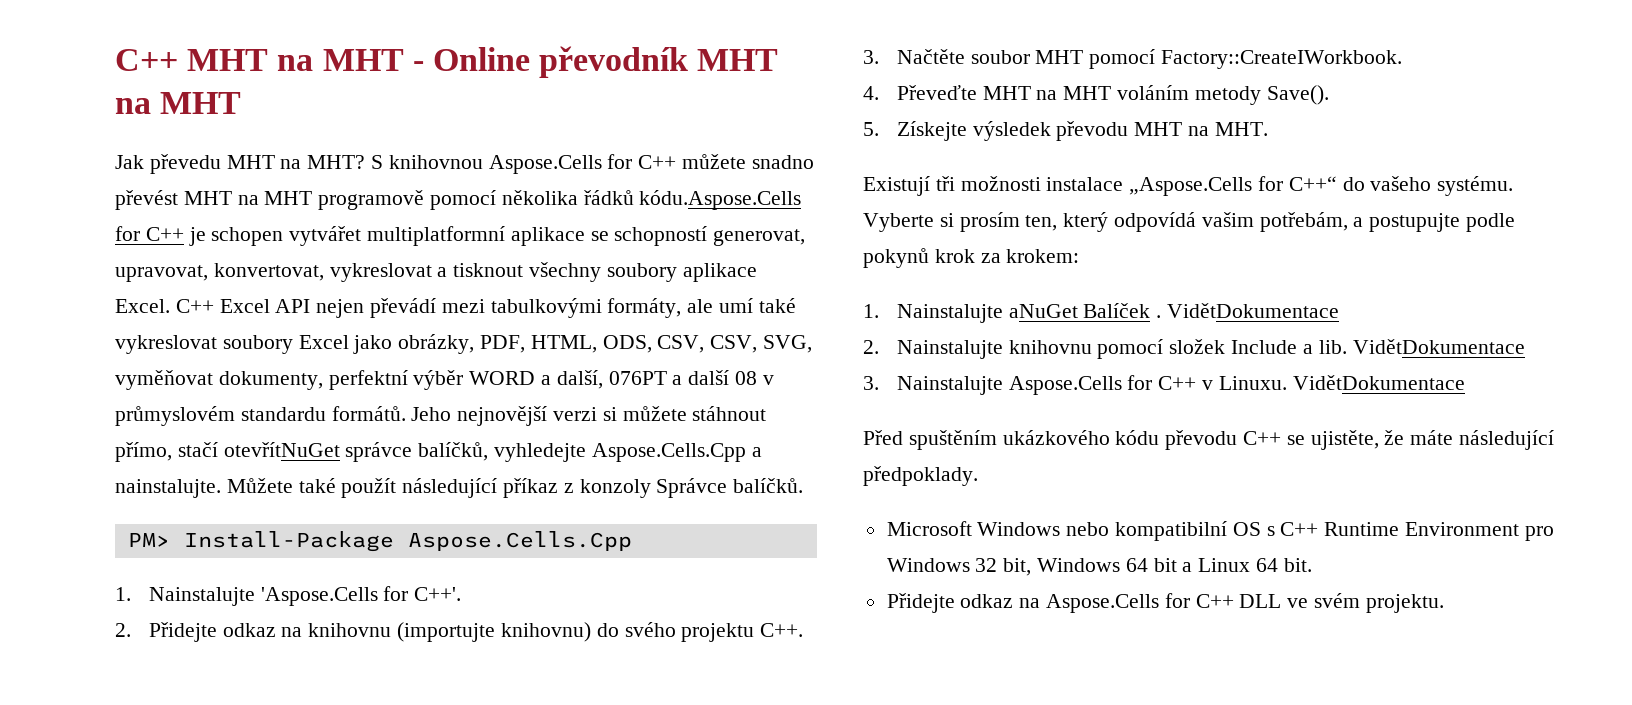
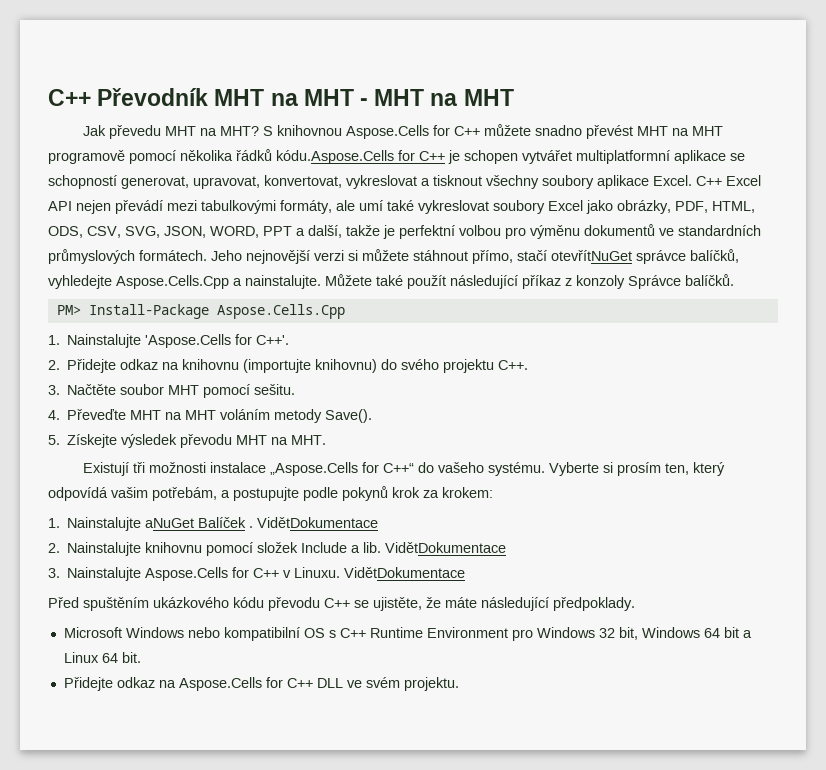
[115,49,178,71] C++ -> [48,88,209,106] C++ Převodník
[432,46,689,78] Online převodník -> (369, 102) none
[710,335,813,353] [115,370,774,390] [115,406,406,426] CSV, SVG, vyměňovat dokumenty, perfektní výběr WORD a další, 076PT a další 08 v průmyslovém standardu formátů. -> [125,224,761,239] [48,249,207,264] SVG, JSON, WORD, PPT a další, takže je perfektní volbou pro výměnu dokumentů ve standardních průmyslových formátech.
[1161,50,1403,69] Factory::CreateIWorkbook. -> [254,384,296,395] sešitu.

